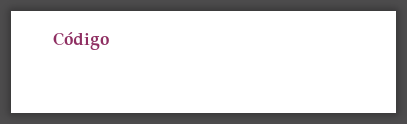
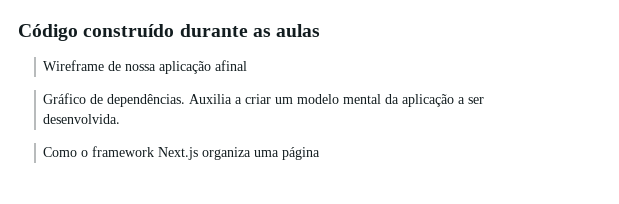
(109, 41) none -> [83,24,321,37] [43,60,248,74] [43,93,485,107] [43,114,121,124] [43,146,321,160] construído durante as aulas // Wireframe de nossa aplicação afinal // Gráfico de dependências. Auxilia a criar um modelo mental da aplicação a ser desenvolvida. // Como o framework Next.js organiza uma página

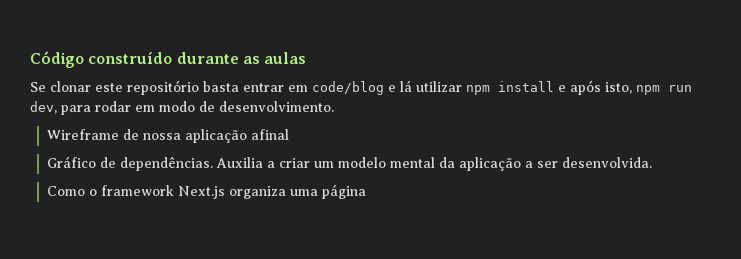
(321, 30) none -> [30,80,692,95] [30,101,334,115] // Se clonar este repositório basta entrar em code/blog e lá utilizar npm install e após isto, npm run dev, para rodar em modo de desenvolvimento.

